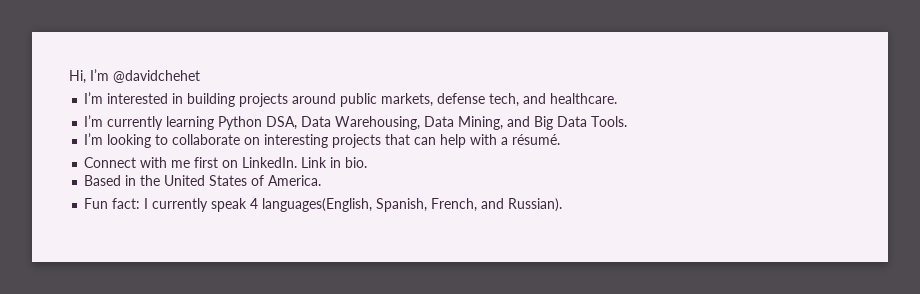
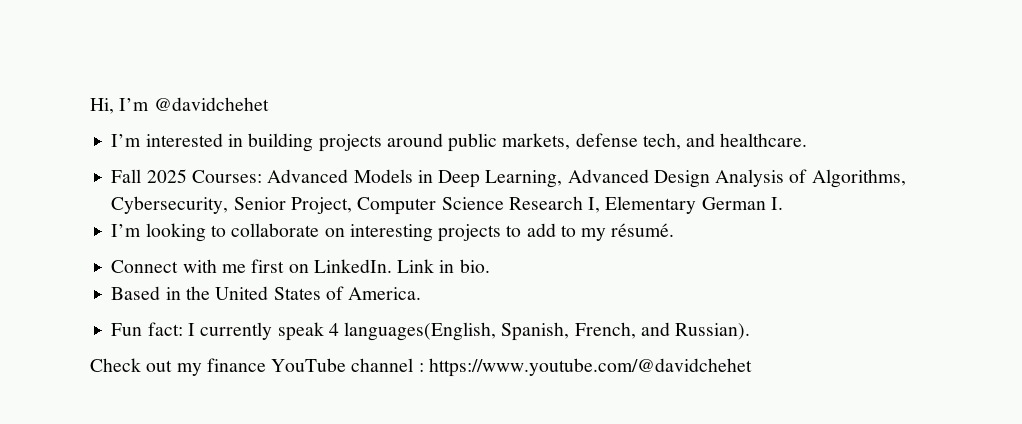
[84,115,628,130] I’m currently learning Python DSA, Data Warehousing, Data Mining, and Big Data Tools. -> [111,169,906,188] [111,196,783,215] Fall 2025 Courses: Advanced Models in Deep Learning, Advanced Design Analysis of Algorithms, Cybersecurity, Senior Project, Computer Science Research I, Elementary German I.
[385,134,509,148] that can help with a -> [506,223,607,241] to add to my
(563, 205) none -> [90,358,752,377] // Check out my finance YouTube channel : https://www.youtube.com/@davidchehet

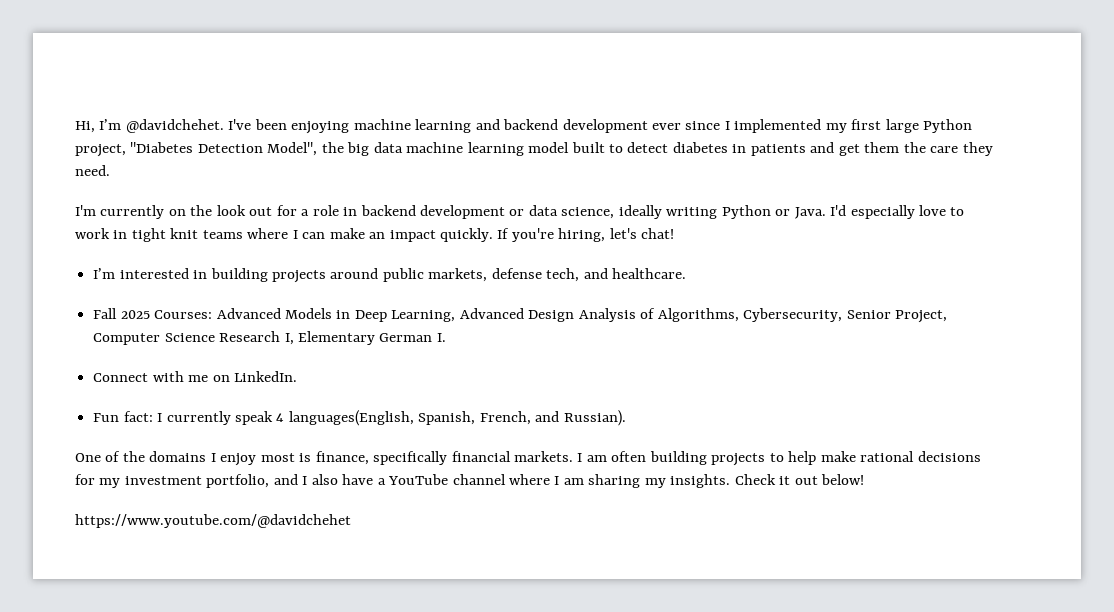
[153,97,269,111] @davidchehet -> [125,119,973,134] [75,142,993,157] [75,165,110,176] [75,205,965,219] [75,228,675,242] @davidchehet. I've been enjoying machine learning and backend development ever since I implemented my first large Python project, "Diabetes Detection Model", the big data machine learning model built to detect diabetes in patients and get them the care they need. // I'm currently on the look out for a role in backend development or data science, ideally writing Python or Java. I'd especially love to work in tight knit teams where I can make an impact quickly. If you're hiring, let's chat!
[111,223,675,242] // I’m looking to collaborate on interesting projects to add to my résumé. -> (446, 337) none
[251,259,285,273] first -> (209, 378) none
[397,259,490,273] [111,286,422,300] Link in bio. // Based in the United States of America. -> (297, 376) none
[90,358,424,376] Check out my finance YouTube channel : -> [75,451,981,466] [75,474,865,488] One of the domains I enjoy most is finance, specifically financial markets. I am often building projects to help make rational decisions for my investment portfolio, and I also have a YouTube channel where I am sharing my insights. Check it out below! //

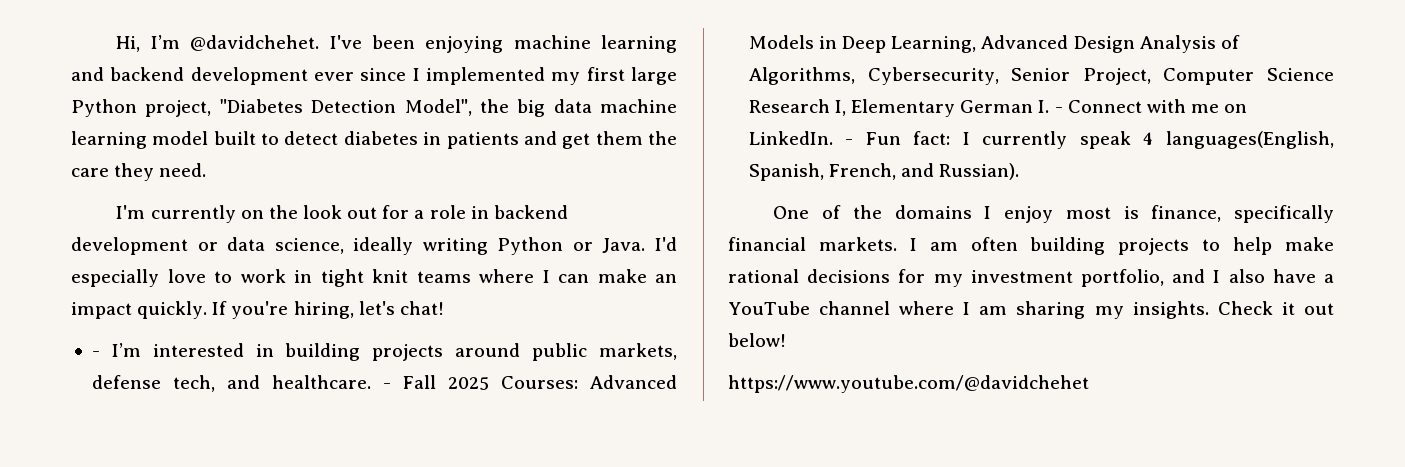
(675, 233) none -> [91,351,100,357] -
(687, 273) // -> [382,383,391,389] -
(446, 337) // -> [1054,107,1063,113] -
(297, 376) // -> [845,139,854,145] -

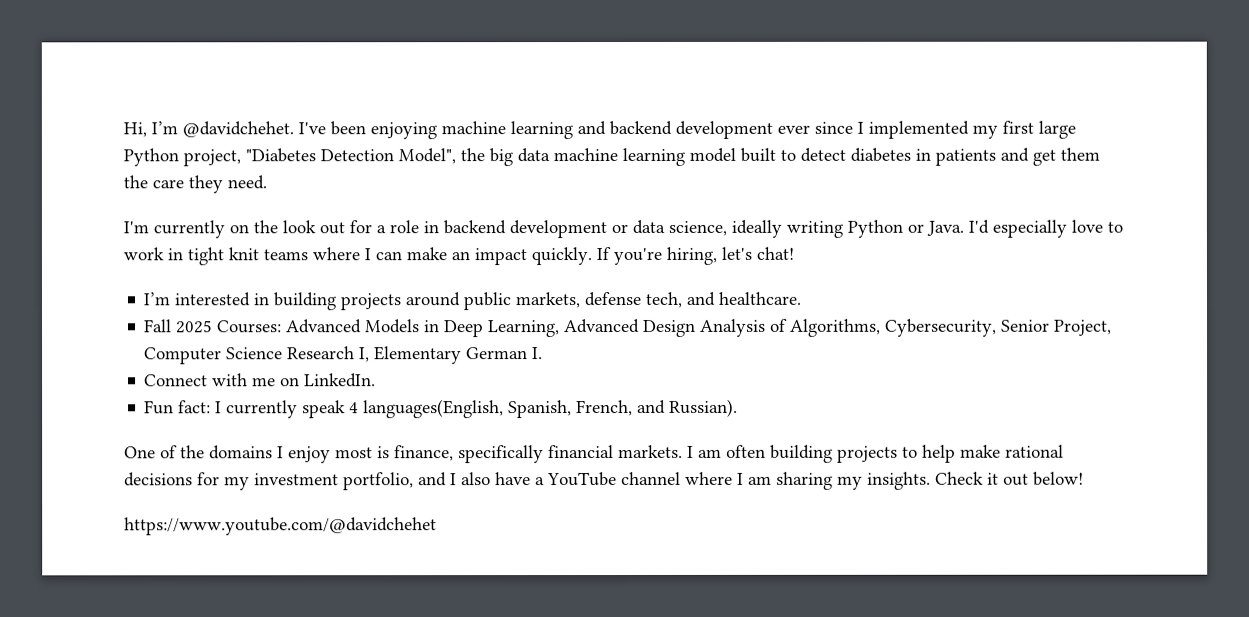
[91,351,100,357] - -> (794, 253) none
[382,383,391,389] - -> (802, 298) //
[1054,107,1063,113] - -> (544, 353) //
[845,139,854,145] - -> (377, 380) //

